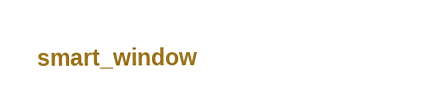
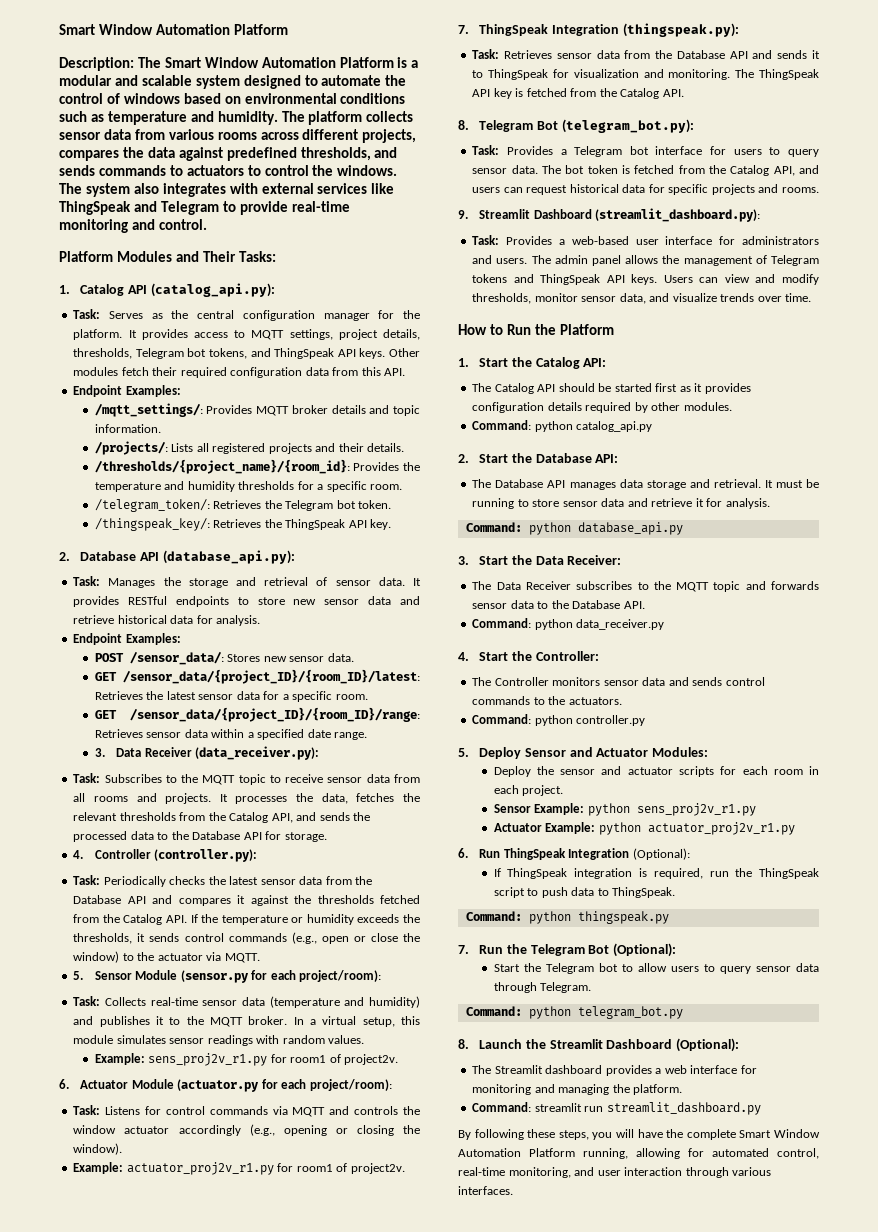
[36,47,198,69] smart_window -> [59,24,289,35] [59,57,419,71] [59,75,407,89] [59,93,406,104] [59,111,414,125] [59,129,417,143] [59,147,398,161] [59,165,398,176] [59,183,395,197] [59,201,350,215] [59,219,207,233] [59,251,276,262] [59,283,275,297] [73,309,420,321] [73,329,420,340] [73,348,420,359] [73,367,406,378] [73,385,181,397] [94,403,421,417] [94,424,161,433] [94,441,405,455] [94,459,421,474] [94,481,403,492] [94,499,392,512] [94,518,392,531] [59,550,295,564] [73,576,421,588] [73,596,420,607] [73,615,261,626] [73,633,181,645] [94,651,354,665] [94,669,420,684] [94,691,368,702] [94,707,420,722] [94,729,368,740] [94,746,320,760] [73,773,420,785] [73,793,420,804] [73,812,371,823] [73,831,327,842] [73,849,258,862] [73,875,373,887] [73,895,420,906] [73,914,420,925] [73,932,421,944] [73,951,260,963] [73,970,382,983] [73,996,420,1008] [73,1016,420,1027] [73,1035,365,1046] [94,1053,399,1066] [59,1079,392,1092] [73,1105,420,1117] [73,1124,421,1136] [73,1143,123,1155] [73,1162,405,1175] [458,23,739,37] [472,49,820,59] [472,69,819,80] [472,88,684,99] [458,119,694,133] [472,145,819,157] [472,165,819,176] [472,184,819,195] [458,208,761,222] [472,235,819,245] [472,255,819,266] [472,274,819,285] [472,293,812,304] [458,324,614,335] [458,357,607,369] [472,383,751,394] [472,402,732,413] [472,420,653,432] [458,453,619,463] [472,479,819,490] [472,498,770,509] [465,522,683,535] [458,555,622,565] [472,581,819,592] [472,600,645,609] [472,618,665,630] [458,651,599,661] [472,677,765,686] [472,696,622,705] [472,714,646,726] [458,747,709,759] [493,766,819,777] [493,785,564,796] [493,803,756,816] [493,822,795,835] [458,848,690,860] [493,868,819,879] [493,887,676,898] [465,911,669,924] [458,943,677,957] [493,963,819,974] [493,982,592,993] [465,1006,683,1019] [458,1038,740,1052] [472,1065,757,1076] [472,1084,683,1095] [472,1102,761,1115] [458,1129,820,1140] [458,1148,819,1159] [458,1167,772,1178] [458,1186,513,1195] Smart Window Automation Platform // Description: The Smart Window Automation Platform is a modular and scalable system designed to automate the control of windows based on environmental conditions such as temperature and humidity. The platform collects sensor data from various rooms across different projects, compares the data against predefined thresholds, and sends commands to actuators to control the windows. The system also integrates with external services like ThingSpeak and Telegram to provide real-time monitoring and control. // Platform Modules and Their Tasks: // 1. Catalog API (catalog_api.py): // Task: Serves as the central configuration manager for the platform. It provides access to MQTT settings, project details, thresholds, Telegram bot tokens, and ThingSpeak API keys. Other modules fetch their required configuration data from this API. // Endpoint Examples: // /mqtt_settings/: Provides MQTT broker details and topic information. // /projects/: Lists all registered projects and their details. // /thresholds/{project_name}/{room_id}: Provides the temperature and humidity thresholds for a specific room. // /telegram_token/: Retrieves the Telegram bot token. // /thingspeak_key/: Retrieves the ThingSpeak API key. // 2. Database API (database_api.py): // Task: Manages the storage and retrieval of sensor data. It provides RESTful endpoints to store new sensor data and retrieve historical data for analysis. // Endpoint Examples: // POST /sensor_data/: Stores new sensor data. // GET /sensor_data/{project_ID}/{room_ID}/latest: Retrieves the latest sensor data for a specific room. // GET /sensor_data/{project_ID}/{room_ID}/range: Retrieves sensor data within a specified date range. // 3. Data Receiver (data_receiver.py): // Task: Subscribes to the MQTT topic to receive sensor data from all rooms and projects. It processes the data, fetches the relevant thresholds from the Catalog API, and sends the processed data to the Database API for storage. // 4. Controller (controller.py): // Task: Periodically checks the latest sensor data from the Database API and compares it against the thresholds fetched from the Catalog API. If the temperature or humidity exceeds the thresholds, it sends control commands (e.g., open or close the window) to the actuator via MQTT. // 5. Sensor Module (sensor.py for each project/room): // Task: Collects real-time sensor data (temperature and humidity) and publishes it to the MQTT broker. In a virtual setup, this module simulates sensor readings with random values. // Example: sens_proj2v_r1.py for room1 of project2v. // 6. Actuator Module (actuator.py for each project/room): // Task: Listens for control commands via MQTT and controls the window actuator accordingly (e.g., opening or closing the window). // Example: actuator_proj2v_r1.py for room1 of project2v. // 7. ThingSpeak Integration (thingspeak.py): // Task: Retrieves sensor data from the Database API and sends it to ThingSpeak for visualization and monitoring. The ThingSpeak API key is fetched from the Catalog API. // 8. Telegram Bot (telegram_bot.py): // Task: Provides a Telegram bot interface for users to query sensor data. The bot token is fetched from the Catalog API, and users can request historical data for specific projects and rooms. // 9. Streamlit Dashboard (streamlit_dashboard.py): // Task: Provides a web-based user interface for administrators and users. The admin panel allows the management of Telegram tokens and ThingSpeak API keys. Users can view and modify thresholds, monitor sensor data, and visualize trends over time. // How to Run the Platform // 1. Start the Catalog API: // The Catalog API should be started first as it provides configuration details required by other modules. // Command: python catalog_api.py // 2. Start the Database API: // The Database API manages data storage and retrieval. It must be running to store sensor data and retrieve it for analysis. // Command: python database_api.py // 3. Start the Data Receiver: // The Data Receiver subscribes to the MQTT topic and forwards sensor data to the Database API. // Command: python data_receiver.py // 4. Start the Controller: // The Controller monitors sensor data and sends control commands to the actuators. // Command: python controller.py // 5. Deploy Sensor and Actuator Modules: // Deploy the sensor and actuator scripts for each room in each project. // Sensor Example: python sens_proj2v_r1.py // Actuator Example: python actuator_proj2v_r1.py // 6. Run ThingSpeak Integration (Optional): // If ThingSpeak integration is required, run the ThingSpeak script to push data to ThingSpeak. // Command: python thingspeak.py // 7. Run the Telegram Bot (Optional): // Start the Telegram bot to allow users to query sensor data through Telegram. // Command: python telegram_bot.py // 8. Launch the Streamlit Dashboard (Optional): // The Streamlit dashboard provides a web interface for monitoring and managing the platform. // Command: streamlit run streamlit_dashboard.py // By following these steps, you will have the complete Smart Window Automation Platform running, allowing for automated control, real-time monitoring, and user interaction through various interfaces.

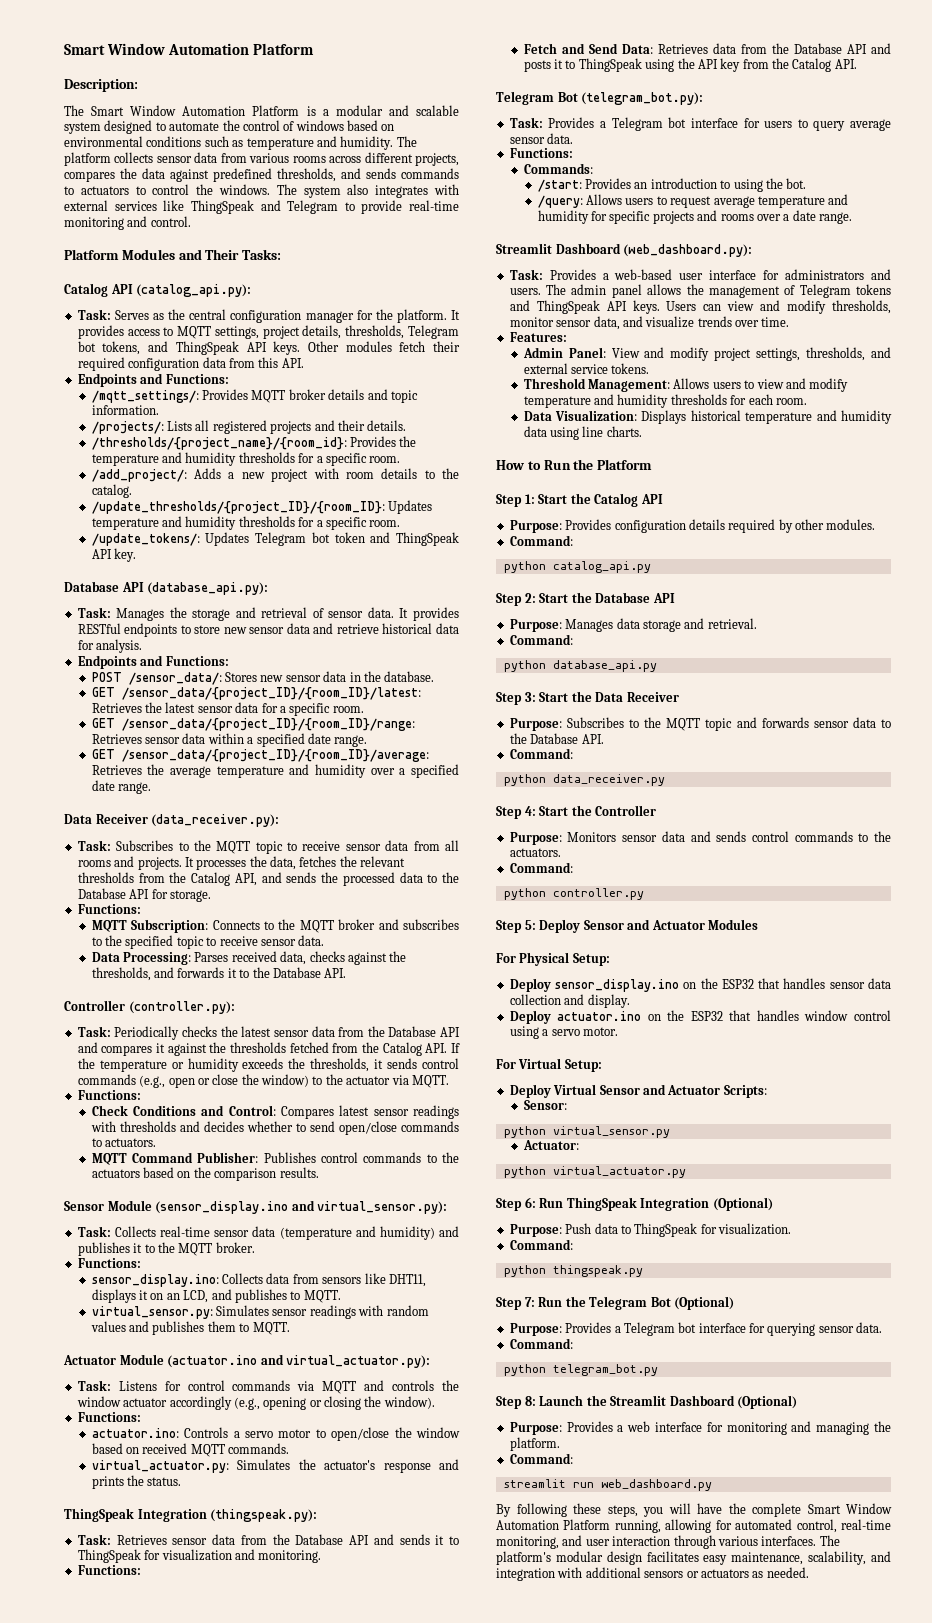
(134, 64) none -> (138, 85) //
[59,285,70,294] 1. -> (282, 254) none
[73,385,181,397] Endpoint Examples: -> [77,373,229,387] Endpoints and Functions:
[94,499,392,512] [94,518,282,531] /telegram_token/: Retrieves the Telegram bot token. // /thingspeak_key/: Retrieves the -> [91,468,459,482] [91,484,132,498] [91,500,433,514] [91,516,401,530] [91,532,391,546] /add_project/: Adds a new project with room details to the catalog. // /update_thresholds/{project_ID}/{room_ID}: Updates temperature and humidity thresholds for a specific room. // /update_tokens/: Updates Telegram bot token and
[59,552,70,561] 2. -> (137, 555) none
[73,633,181,645] Endpoint Examples: -> [77,655,229,669] Endpoints and Functions:
[327,653,354,662] data. -> [323,671,435,682] data in the database.
[94,748,105,757] 3. -> [91,749,429,762] [91,764,459,778] [91,780,152,794] GET /sensor_data/{project_ID}/{room_ID}/average: Retrieves the average temperature and humidity over a specified date range. //
[73,850,84,859] 4. -> [77,904,141,914] [91,919,459,933] [91,935,325,949] [91,951,407,965] [91,967,347,981] Functions: // MQTT Subscription: Connects to the MQTT broker and subscribes to the specified topic to receive sensor data. // Data Processing: Parses received data, checks against the thresholds, and forwards it to the Database API. //
[73,970,382,983] 5. Sensor Module (sensor.py for each project/room): -> [77,1090,141,1100] [91,1105,459,1119] [90,1121,459,1135] [91,1138,157,1147] [91,1152,459,1165] [91,1167,319,1181] [64,1200,448,1214] Functions: // Check Conditions and Control: Compares latest sensor readings with thresholds and decides whether to send open/close commands to actuators. // MQTT Command Publisher: Publishes control commands to the actuators based on the comparison results. // Sensor Module (sensor_display.ino and virtual_sensor.py):
[293,1016,420,1027] [73,1035,365,1046] [94,1053,399,1066] [59,1079,392,1092] In a virtual setup, this module simulates sensor readings with random values. // Example: sens_proj2v_r1.py for room1 of project2v. // 6. Actuator Module (actuator.py for each project/room): -> [77,1258,141,1268] [91,1273,426,1287] [91,1289,341,1303] [91,1305,429,1319] [90,1321,290,1335] [63,1354,431,1368] // Functions: // sensor_display.ino: Collects data from sensors like DHT11, displays it on an LCD, and publishes to MQTT. // virtual_sensor.py: Simulates sensor readings with random values and publishes them to MQTT. // Actuator Module (actuator.ino and virtual_actuator.py):
[73,1162,405,1175] [458,25,469,34] Example: actuator_proj2v_r1.py for room1 of project2v. // 7. -> [77,1412,141,1422] [91,1427,460,1441] [91,1443,290,1457] [91,1459,459,1473] [91,1475,182,1489] Functions: // actuator.ino: Controls a servo motor to open/close the window based on received MQTT commands. // virtual_actuator.py: Simulates the actuator's response and prints the status. //
[735,69,819,80] [472,88,567,99] The ThingSpeak API key is fetched -> [77,1565,141,1575] [523,43,891,54] [523,58,741,72] // Functions: // Fetch and Send Data: Retrieves data from the Database API and posts it to ThingSpeak using the API key
[458,120,469,130] 8. -> (857, 64) none
[472,165,819,176] [472,184,819,195] [458,208,761,222] sensor data. The bot token is fetched from the Catalog API, and users can request historical data for specific projects and rooms. // 9. Streamlit Dashboard (streamlit_dashboard.py): -> [850,119,891,131] [509,133,574,144] [509,148,573,158] [523,163,593,174] [537,178,807,192] [537,194,849,208] [537,210,853,224] [496,243,753,257] average sensor data. // Functions: // Commands: // /start: Provides an introduction to using the bot. // /query: Allows users to request average temperature and humidity for specific projects and rooms over a date range. // Streamlit Dashboard (web_dashboard.py):
(812, 297) none -> [509,332,567,342] [522,347,891,361] [523,363,650,374] [523,378,849,392] [523,394,807,408] [523,410,892,424] [523,426,642,440] // Features: // Admin Panel: View and modify project settings, thresholds, and external service tokens. // Threshold Management: Allows users to view and modify temperature and humidity thresholds for each room. // Data Visualization: Displays historical temperature and humidity data using line charts.
[458,358,469,367] 1. -> [496,494,535,507] Step 1:
[583,358,607,367] [472,383,751,394] API: // The Catalog API should be started first as it provides -> [640,494,663,504] [509,519,612,533] API // Purpose: Provides
(532, 425) none -> (573, 540) //
[458,454,469,463] 2. -> [496,593,536,606] Step 2:
[595,454,619,463] [472,479,616,490] API: // The Database API manages -> [652,593,675,603] [509,619,614,632] API // Purpose: Manages
[764,479,819,488] [472,498,770,509] [465,522,522,532] It must be running to store sensor data and retrieve it for analysis. // Command: -> [509,634,573,645] // Command: //
[458,556,469,565] 3. -> [496,692,536,705] Step 3:
[567,555,622,565] [472,581,633,590] Receiver: // The Data Receiver subscribes -> [626,692,679,702] [509,717,624,731] Receiver // Purpose: Subscribes
(532, 623) none -> (573, 753) //
[458,651,599,661] [472,677,601,686] 4. Start the Controller: // The Controller monitors -> [496,805,657,819] [509,832,617,845] Step 4: Start the Controller // Purpose: Monitors
(532, 719) none -> (573, 867) //
[458,748,469,757] 5. -> [496,920,536,933] Step 5:
[652,747,709,757] [493,766,819,777] [493,785,564,796] [493,803,756,816] [493,822,795,835] [458,848,690,860] [493,868,819,879] [493,887,676,898] [465,911,522,921] Modules: // Deploy the sensor and actuator scripts for each room in each project. // Sensor Example: python sens_proj2v_r1.py // Actuator Example: python actuator_proj2v_r1.py // 6. Run ThingSpeak Integration (Optional): // If ThingSpeak integration is required, run the ThingSpeak script to push data to ThingSpeak. // Command: -> [708,919,759,930] [496,952,610,966] [509,978,891,992] [509,994,630,1008] [509,1010,891,1024] [509,1026,618,1039] [496,1058,602,1072] [509,1084,767,1098] [523,1100,567,1110] [503,1126,670,1138] [522,1140,579,1150] [503,1166,686,1178] [496,1197,773,1211] [509,1223,791,1237] [509,1239,573,1250] Modules // For Physical Setup: // Deploy sensor_display.ino on the ESP32 that handles sensor data collection and display. // Deploy actuator.ino on the ESP32 that handles window control using a servo motor. // For Virtual Setup: // Deploy Virtual Sensor and Actuator Scripts: // Sensor: // python virtual_sensor.py // Actuator: // python virtual_actuator.py // Step 6: Run ThingSpeak Integration (Optional) // Purpose: Push data to ThingSpeak for visualization. // Command: //
[458,945,469,954] 7. -> [496,1297,535,1310] Step 7:
[613,943,677,957] [493,963,819,974] [493,982,592,993] [465,1006,522,1016] (Optional): // Start the Telegram bot to allow users to query sensor data through Telegram. // Command: -> [674,1296,735,1310] [509,1322,883,1336] [509,1338,573,1349] (Optional) // Purpose: Provides a Telegram bot interface for querying sensor data. // Command: //
[458,1039,469,1049] 8. -> [496,1396,536,1409] Step 8:
[676,1038,740,1052] [472,1065,652,1076] (Optional): // The Streamlit dashboard provides -> [737,1395,798,1409] [509,1421,613,1435] (Optional) // Purpose: Provides
(532, 1107) none -> (573, 1458) //
[606,1102,761,1115] streamlit_dashboard.py -> [600,1479,712,1491] web_dashboard.py
(513, 1190) none -> [819,1535,840,1546] [496,1551,891,1565] [496,1567,809,1581] The platform's modular design facilitates easy maintenance, scalability, and integration with additional sensors or actuators as needed.

